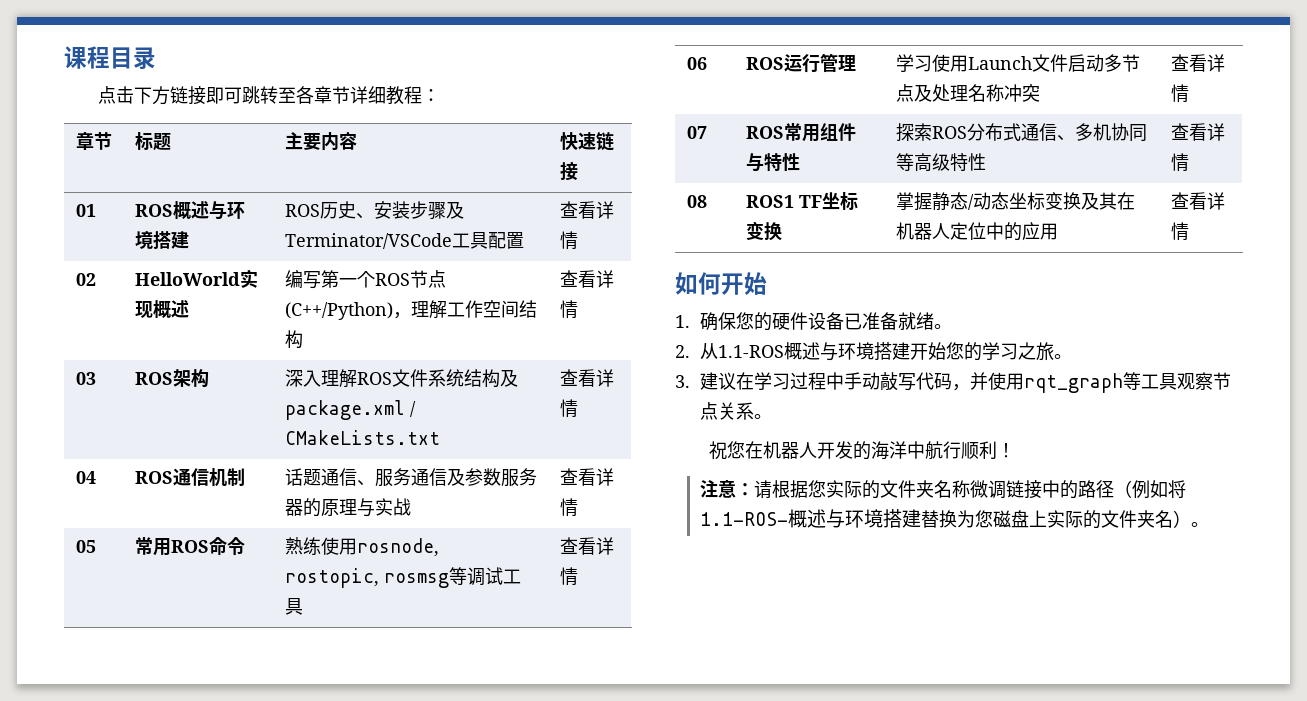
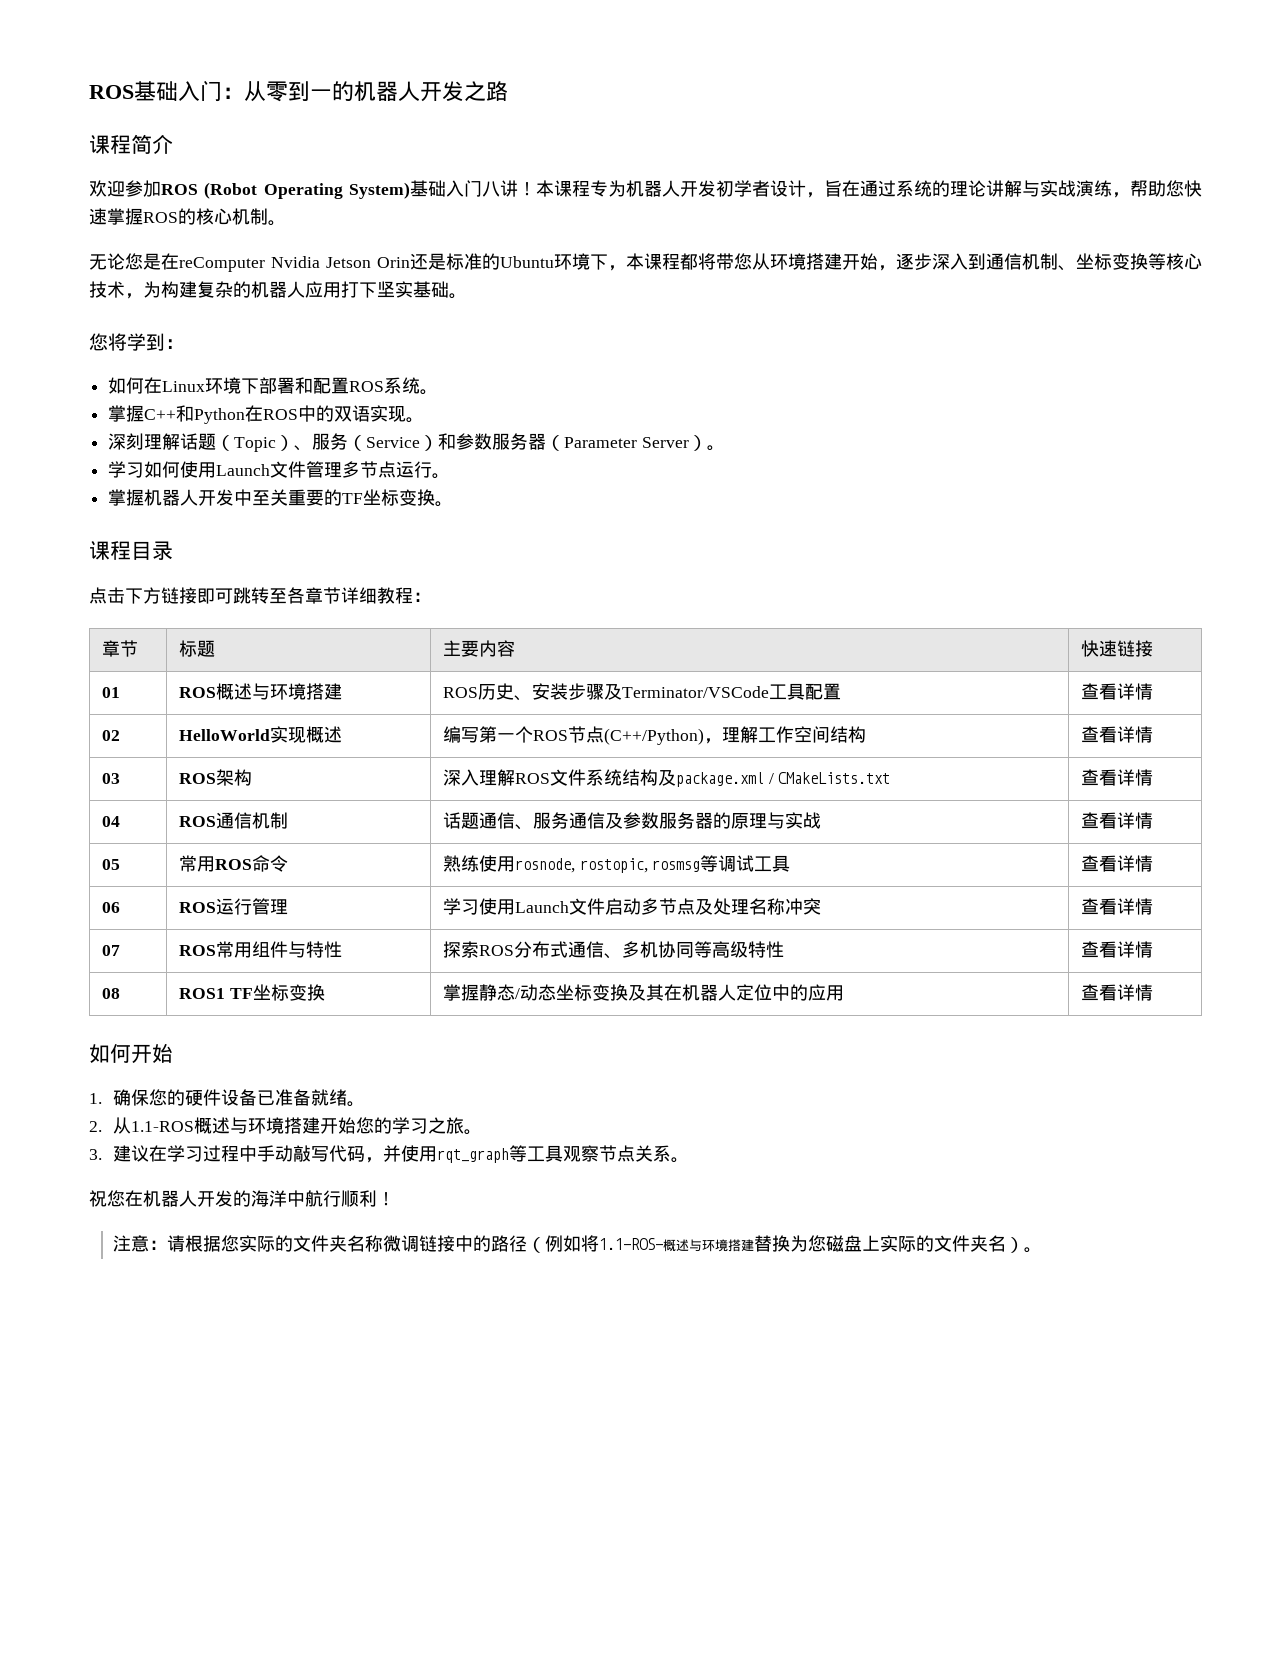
(64, 57) none -> [89,80,508,102] [89,134,173,154] [89,180,1202,199] [89,208,286,226] [89,253,1202,272] [89,281,467,299] [89,333,184,351] [108,377,439,395] [108,405,425,424] [108,433,725,452] [108,461,451,479] [108,489,454,507] ROS基础入门：从零到一的机器人开发之路 // 课程简介 // 欢迎参加ROS (Robot Operating System)基础入门八讲！本课程专为机器人开发初学者设计，旨在通过系统的理论讲解与实战演练，帮助您快速掌握ROS的核心机制。 // 无论您是在reComputer Nvidia Jetson Orin还是标准的Ubuntu环境下，本课程都将带您从环境搭建开始，逐步深入到通信机制、坐标变换等核心技术，为构建复杂的机器人应用打下坚实基础。 // 您将学到： // 如何在Linux环境下部署和配置ROS系统。 // 掌握C++和Python在ROS中的双语实现。 // 深刻理解话题（Topic）、服务（Service）和参数服务器（Parameter Server）。 // 学习如何使用Launch文件管理多节点运行。 // 掌握机器人开发中至关重要的TF坐标变换。 //

